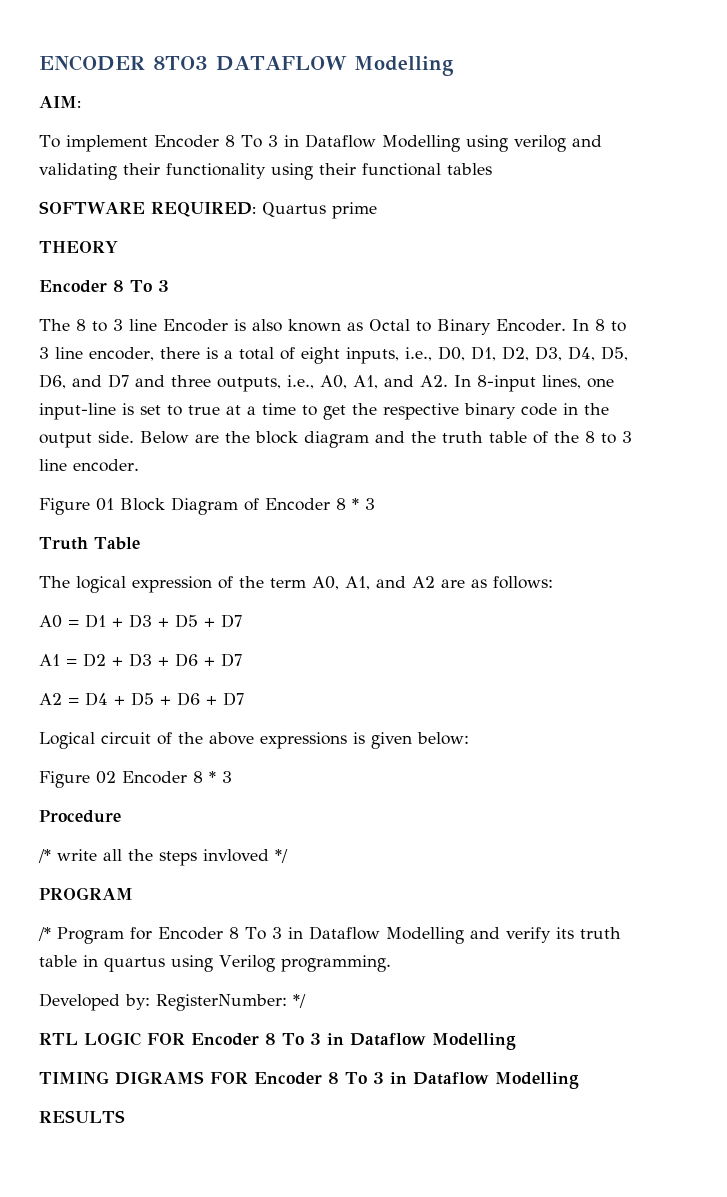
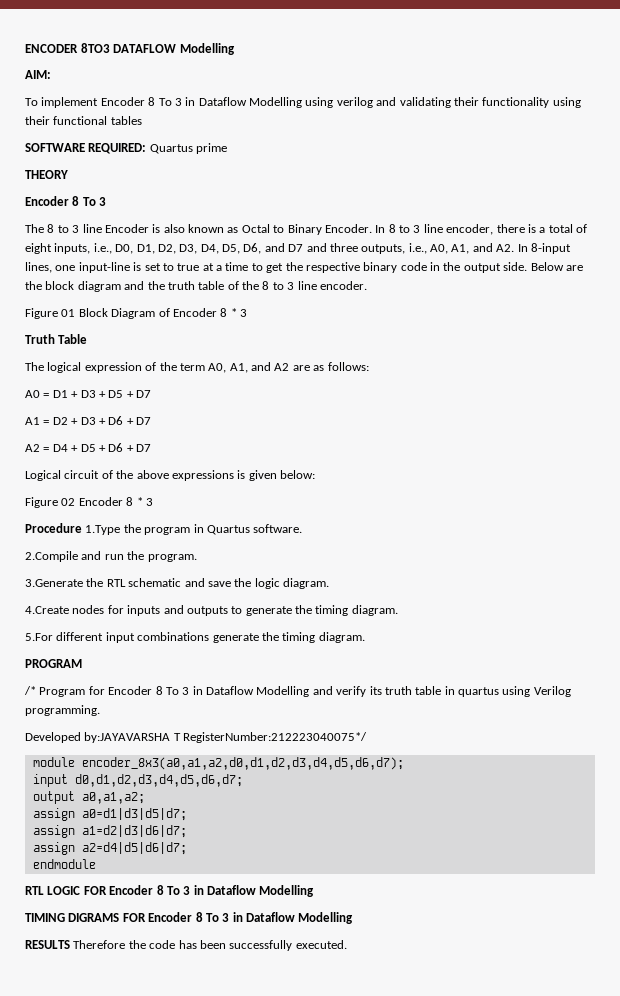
[38,849,288,866] // /* write all the steps invloved */ -> [85,524,303,535] [25,551,197,562] [25,578,329,589] [25,605,398,616] [25,632,365,643] 1.Type the program in Quartus software. // 2.Compile and run the program. // 3.Generate the RTL schematic and save the logic diagram. // 4.Create nodes for inputs and outputs to generate the timing diagram. // 5.For different input combinations generate the timing diagram.
[125,994,306,1011] by: RegisterNumber: */ -> [84,732,368,743] [32,757,404,770] [32,774,243,787] [32,791,145,804] [32,808,187,821] [32,825,187,838] [32,842,187,855] [32,859,96,869] by:JAYAVARSHA T RegisterNumber:212223040075*/ // module encoder_8x3(a0,a1,a2,d0,d1,d2,d3,d4,d5,d6,d7); // input d0,d1,d2,d3,d4,d5,d6,d7; // output a0,a1,a2; // assign a0=d1|d3|d5|d7; // assign a1=d2|d3|d6|d7; // assign a2=d4|d5|d6|d7; // endmodule
(125, 1116) none -> [73,940,347,951] Therefore the code has been successfully executed.

